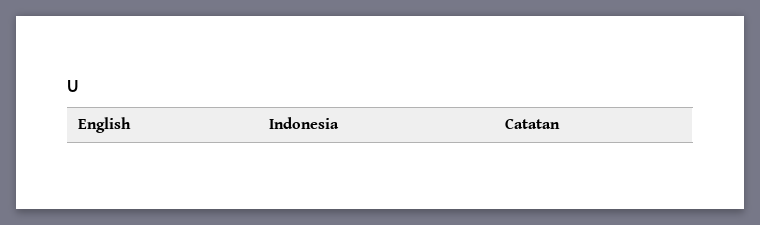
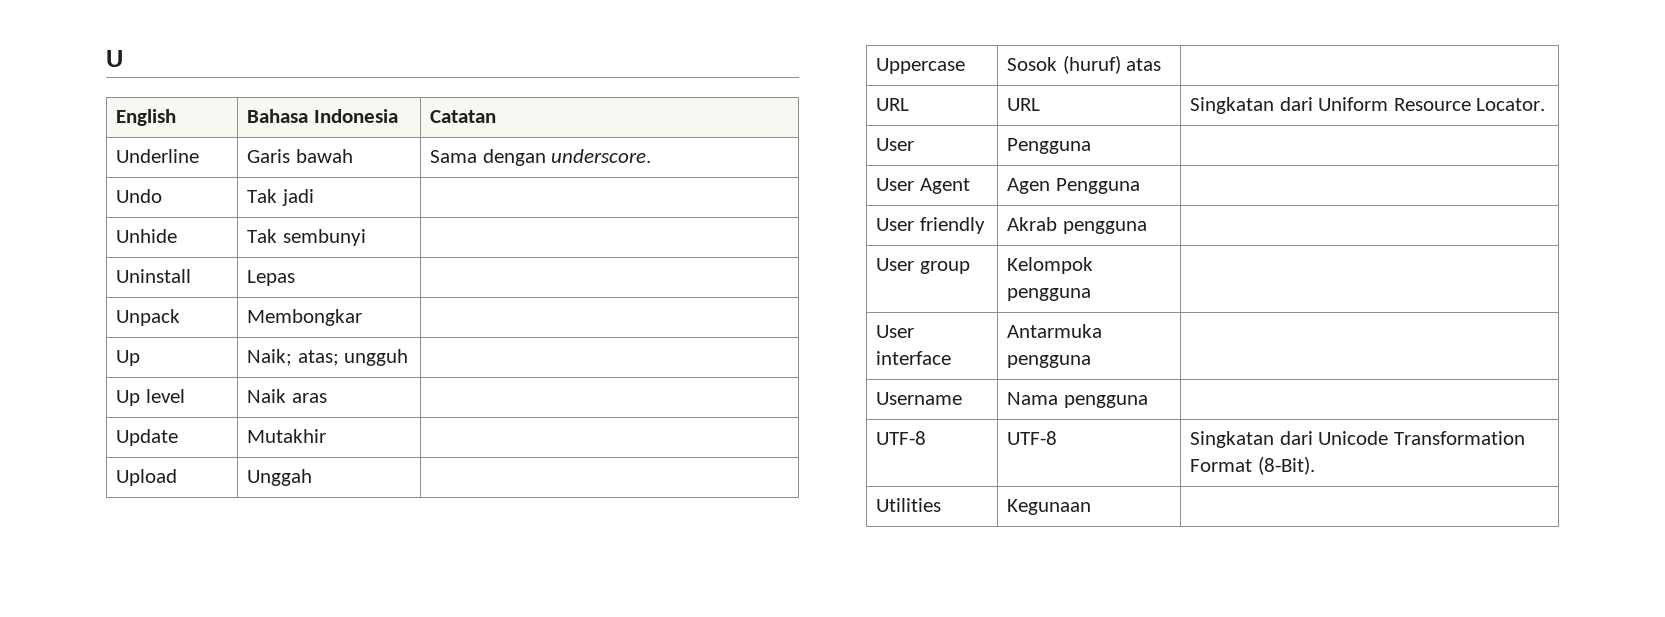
(131, 125) none -> [247,109,309,123] Bahasa
(560, 123) none -> [116,149,200,163] [247,149,353,163] [430,149,652,166] [116,189,163,203] [247,189,314,206] [116,229,178,243] [247,229,366,246] [116,269,192,283] [247,270,296,286] [116,309,181,326] [247,309,363,326] [116,350,141,366] [247,349,409,366] [116,389,185,406] [247,389,327,403] [116,429,179,446] [247,429,327,443] [116,469,178,486] [247,469,313,486] [876,58,966,74] [1007,55,1162,74] [876,98,910,111] [1007,98,1041,111] [1190,97,1546,114] [876,138,915,151] [1007,138,1092,154] [876,178,970,194] [1007,178,1140,194] [876,217,985,234] [1007,217,1147,234] [876,258,970,274] [1007,257,1094,274] [1007,288,1092,301] [876,325,915,338] [876,351,952,365] [1007,324,1103,338] [1007,355,1092,368] [876,392,963,405] [1007,392,1148,408] [876,431,927,445] [1007,431,1058,445] [1190,431,1525,448] [1190,456,1315,475] [876,498,942,512] [1007,499,1092,515] // Underline | Garis bawah | Sama dengan underscore. // Undo | Tak jadi | // Unhide | Tak sembunyi | // Uninstall | Lepas | // Unpack | Membongkar | // Up | Naik; atas; ungguh | // Up level | Naik aras | // Update | Mutakhir | // Upload | Unggah | // Uppercase | Sosok (huruf) atas | // URL | URL | Singkatan dari Uniform Resource Locator. // User | Pengguna | // User Agent | Agen Pengguna | // User friendly | Akrab pengguna | // User group | Kelompok pengguna | // User interface | Antarmuka pengguna | // Username | Nama pengguna | // UTF-8 | UTF-8 | Singkatan dari Unicode Transformation Format (8-Bit). // Utilities | Kegunaan |

